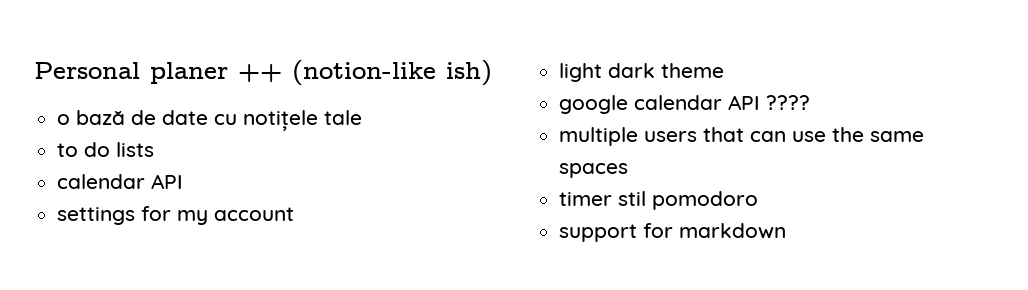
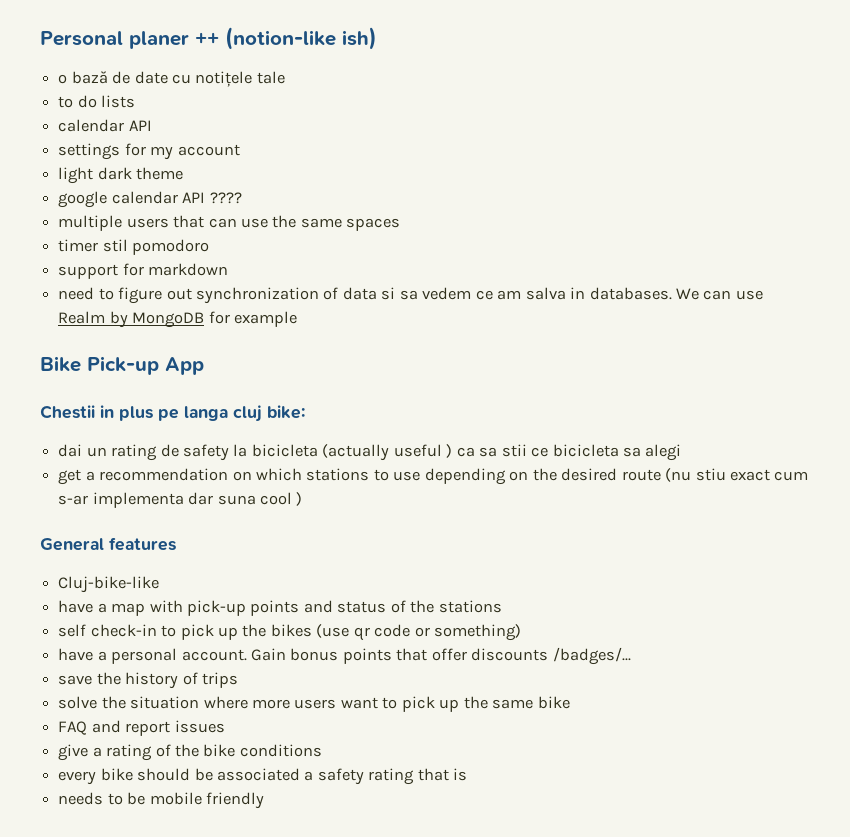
(787, 231) none -> [58,287,763,304] [58,311,297,328] [40,356,204,375] [40,405,305,422] [58,444,682,461] [58,468,809,485] [58,492,303,508] [40,537,176,551] [58,576,160,593] [58,600,502,616] [58,624,522,641] [58,647,631,665] [58,672,238,689] [58,696,570,712] [58,720,225,736] [58,744,322,761] [58,768,468,785] [58,792,264,809] // need to figure out synchronization of data si sa vedem ce am salva in databases. We can use Realm by MongoDB for example // Bike Pick-up App // Chestii in plus pe langa cluj bike: // dai un rating de safety la bicicleta (actually useful ) ca sa stii ce bicicleta sa alegi // get a recommendation on which stations to use depending on the desired route (nu stiu exact cum s-ar implementa dar suna cool ) // General features // Cluj-bike-like // have a map with pick-up points and status of the stations // self check-in to pick up the bikes (use qr code or something) // have a personal account. Gain bonus points that offer discounts /badges/... // save the history of trips // solve the situation where more users want to pick up the same bike // FAQ and report issues // give a rating of the bike conditions // every bike should be associated a safety rating that is // needs to be mobile friendly

